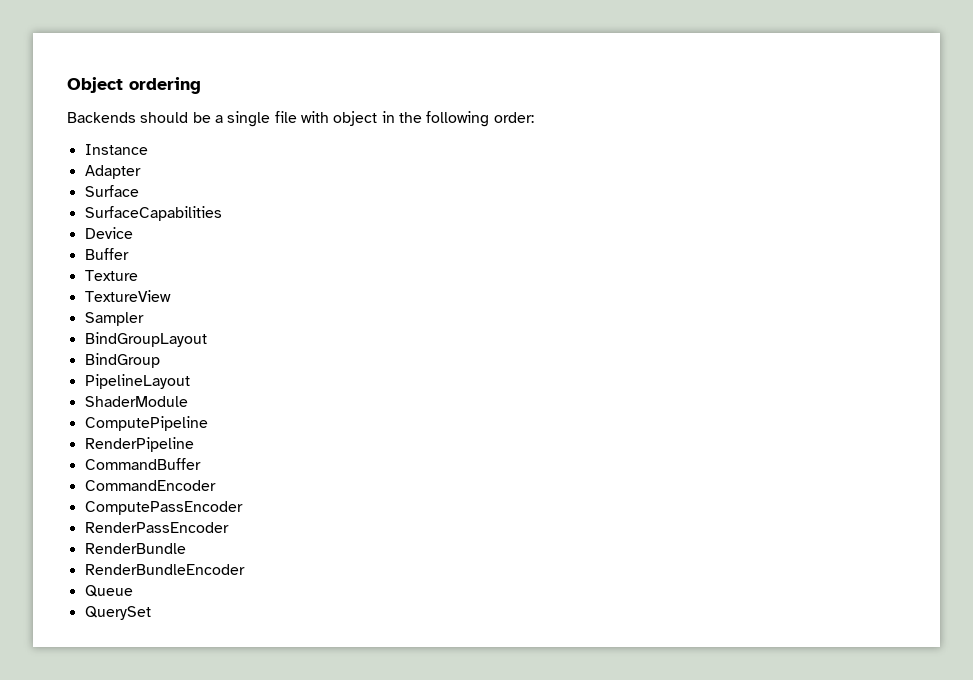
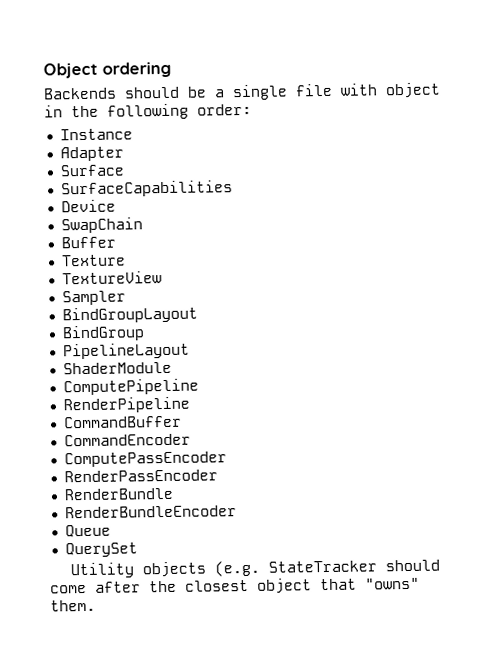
(133, 233) none -> [60,217,143,234] // SwapChain
(151, 613) none -> [70,559,441,579] [50,577,420,594] [50,599,96,612] // Utility objects (e.g. StateTracker should come after the closest object that "owns" them.

